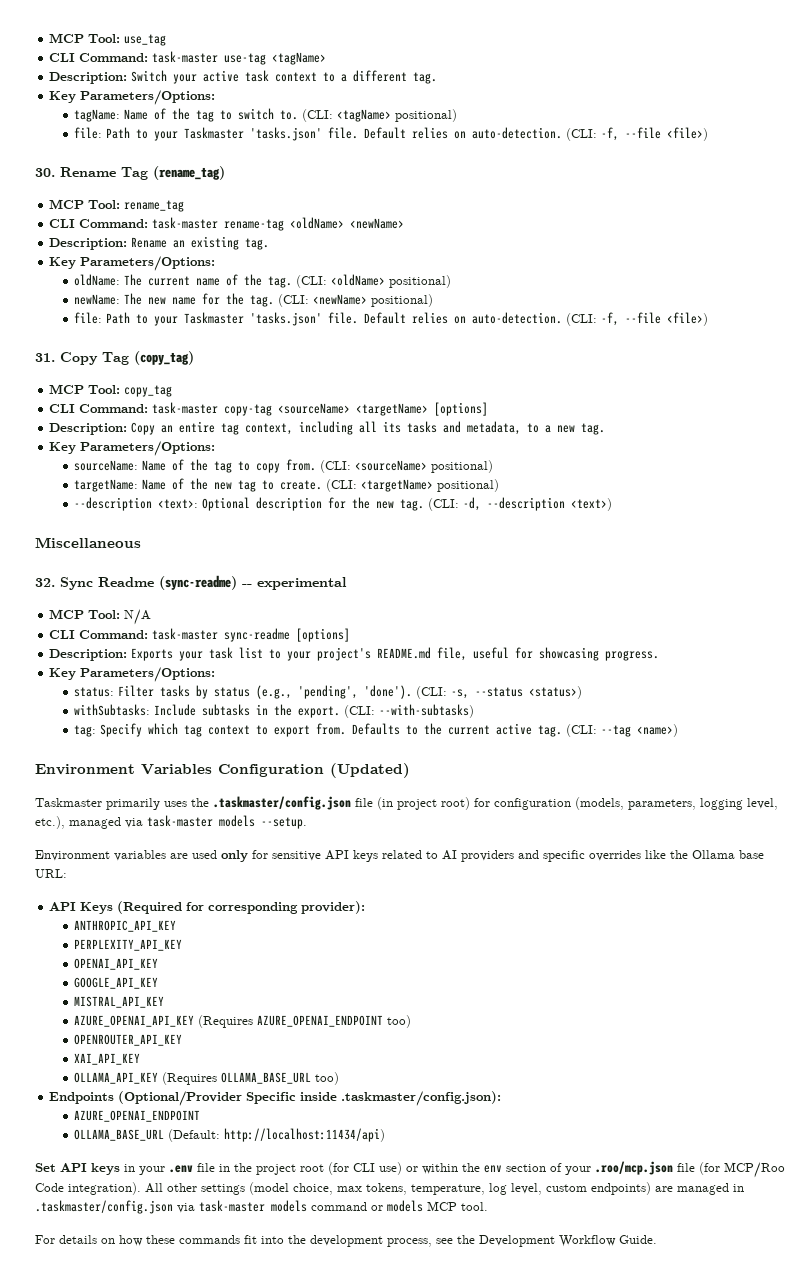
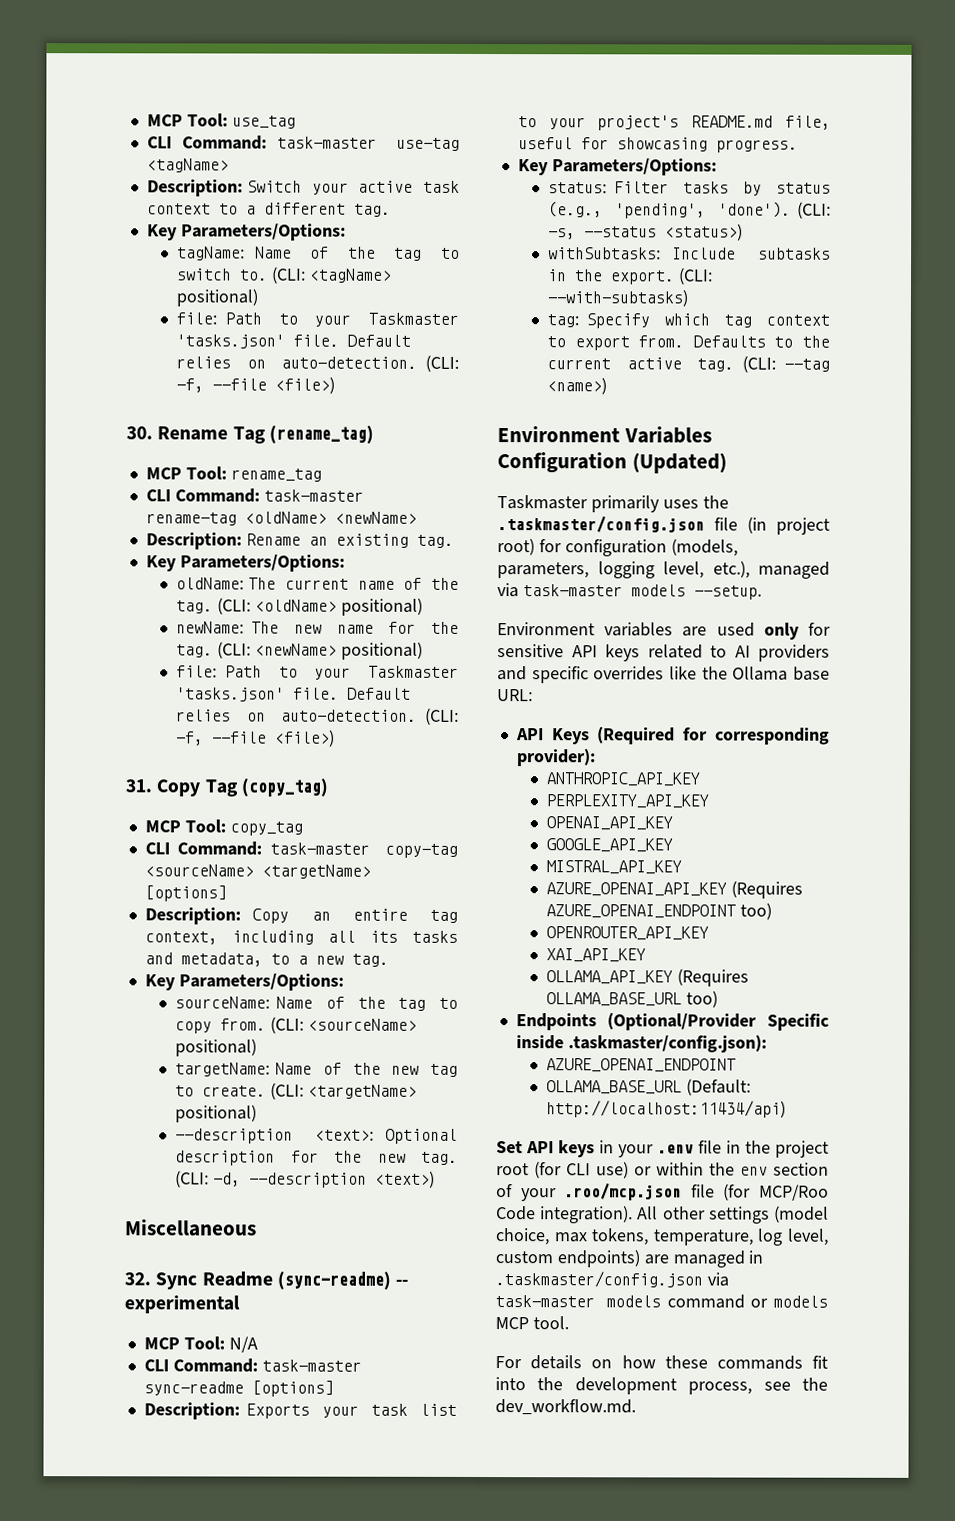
[479,1235,657,1247] Development Workflow Guide. -> [495,1399,636,1415] dev_workflow.md.

